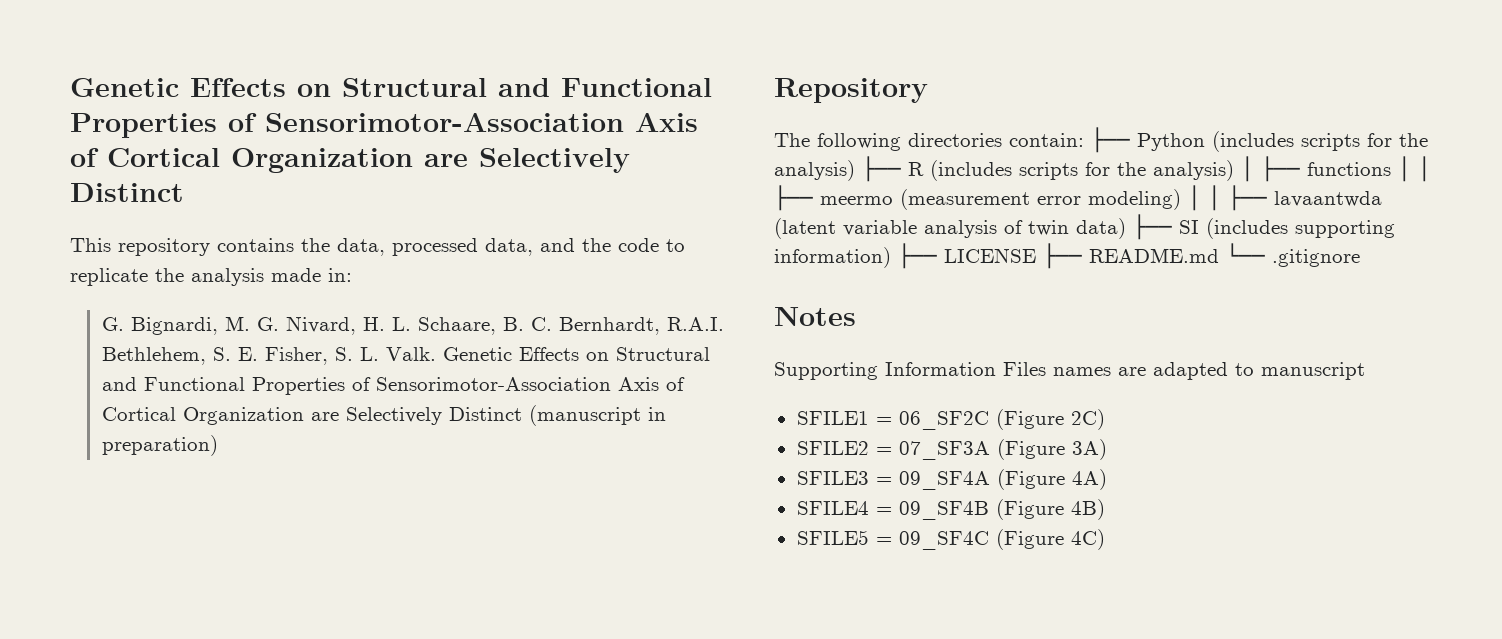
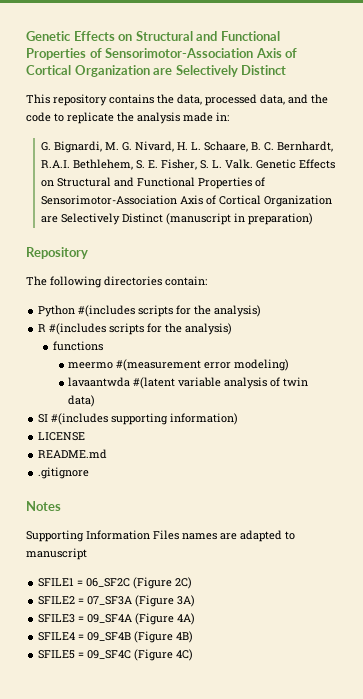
[1091,127,1428,153] [774,156,1300,182] ├── Python (includes scripts for the analysis) ├── R (includes scripts for the analysis) │ ├── -> [38,305,262,317] [38,323,233,335] // Python #(includes scripts for the analysis) // R #(includes scripts for the analysis) //
[1398,156,1431,182] [774,185,1382,211] [774,218,836,239] │ │ ├── meermo (measurement error modeling) │ │ ├── lavaantwda (latent -> [68,359,290,371] [68,377,176,389] // meermo #(measurement error modeling) // lavaantwda #(latent
[1133,214,1288,240] ├── SI (includes -> [38,413,109,425] // SI #(includes
[898,243,937,269] ├── -> (239, 419) //
[1043,243,1082,269] ├── -> (86, 436) //
[1226,243,1265,263] └── -> (108, 454) //

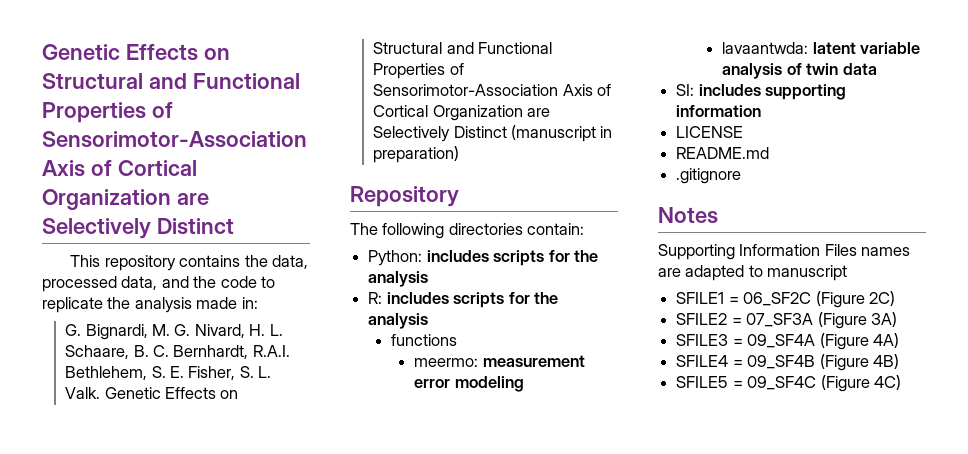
[38,305,262,317] [38,323,233,335] Python #(includes scripts for the analysis) // R #(includes scripts for the analysis) -> [368,250,598,266] [368,271,429,287] [368,292,558,308] [368,313,429,329] Python: includes scripts for the analysis // R: includes scripts for the analysis
[68,359,290,371] [68,377,309,389] [68,395,96,407] [38,413,239,425] meermo #(measurement error modeling) // lavaantwda #(latent variable analysis of twin data) // SI #(includes supporting information) -> [414,355,585,367] [414,376,524,392] [722,42,921,54] [722,63,877,79] [676,84,847,100] [676,105,762,117] meermo: measurement error modeling // lavaantwda: latent variable analysis of twin data // SI: includes supporting information

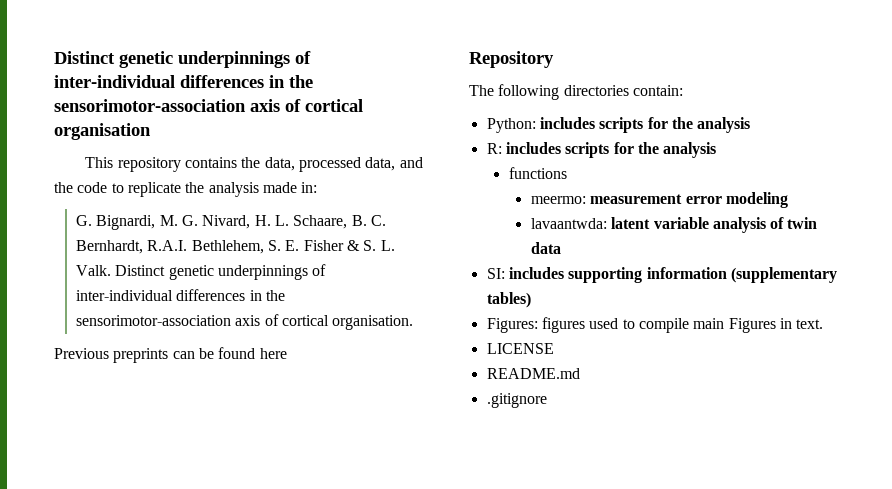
[42,44,230,61] [42,73,300,89] [42,102,173,123] [42,131,307,148] [42,160,197,177] [42,189,209,210] [42,218,234,239] Genetic Effects on Structural and Functional Properties of Sensorimotor-Association Axis of Cortical Organization are Selectively Distinct -> [54,51,311,68] [54,75,313,88] [54,99,363,112] [54,123,151,140] Distinct genetic underpinnings of inter-individual differences in the sensorimotor-association axis of cortical organisation
[188,366,236,380] Fisher, -> [303,240,361,251] Fisher &
[104,387,239,399] [373,42,552,54] [373,63,464,79] [373,84,611,96] [373,105,550,121] [373,125,613,142] [373,146,460,163] Genetic Effects on Structural and Functional Properties of Sensorimotor-Association Axis of Cortical Organization are Selectively Distinct (manuscript in preparation) -> [115,264,327,280] [76,289,286,301] [76,314,414,330] [54,347,287,363] Distinct genetic underpinnings of inter-individual differences in the sensorimotor-association axis of cortical organisation. // Previous preprints can be found here
[676,126,744,138] [676,147,770,159] [676,168,742,184] [658,207,718,224] [658,244,911,260] [658,265,848,281] [676,291,895,308] [676,312,897,329] [676,333,899,350] [676,354,899,371] [676,375,901,392] // LICENSE // README.md // .gitignore // Notes // Supporting Information Files names are adapted to manuscript // SFILE1 = 06_SF2C (Figure 2C) // SFILE2 = 07_SF3A (Figure 3A) // SFILE3 = 09_SF4A (Figure 4A) // SFILE4 = 09_SF4B (Figure 4B) // SFILE5 = 09_SF4C (Figure 4C) -> [730,267,837,283] [486,292,531,308] [486,317,824,333] [486,343,554,354] [486,368,580,379] [486,393,547,408] (supplementary tables) // Figures: figures used to compile main Figures in text. // LICENSE // README.md // .gitignore

